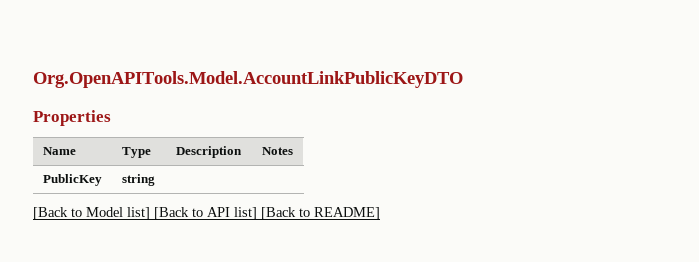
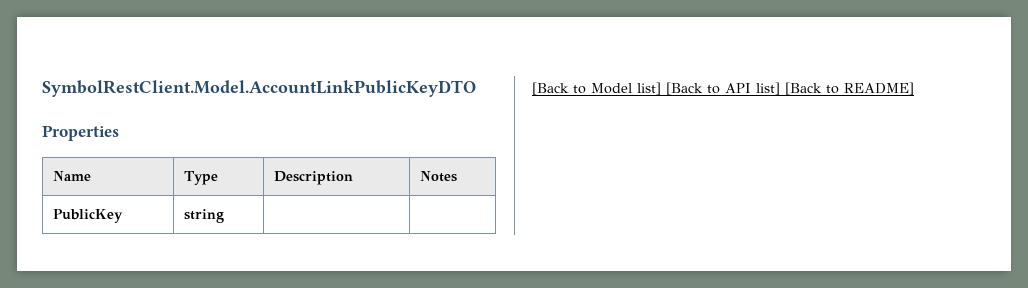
[33,71,463,88] Org.OpenAPITools.Model.AccountLinkPublicKeyDTO -> [42,80,476,97] SymbolRestClient.Model.AccountLinkPublicKeyDTO

